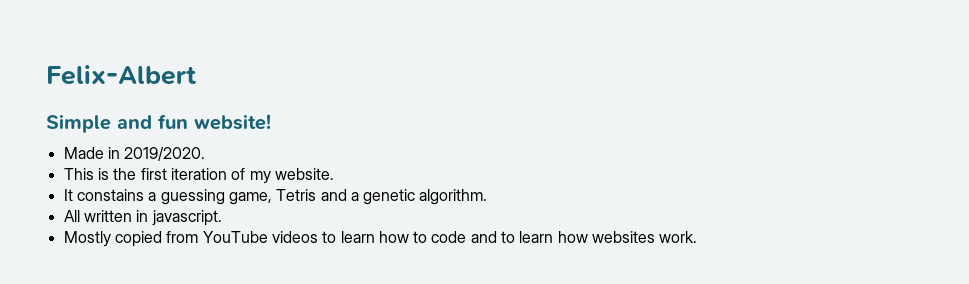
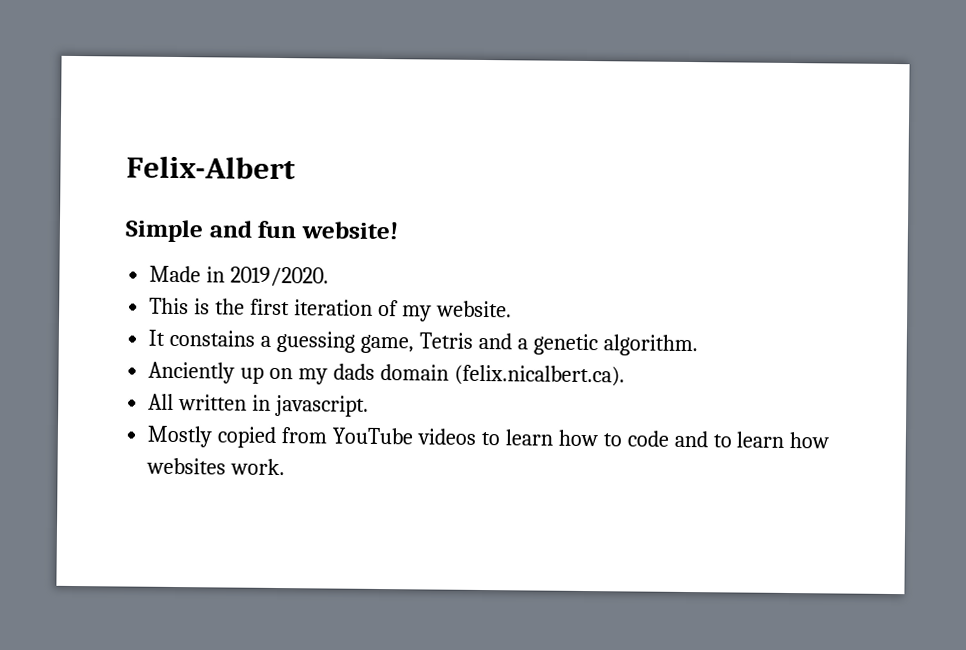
(488, 197) none -> [148,361,625,387] // Anciently up on my dads domain (felix.nicalbert.ca).

